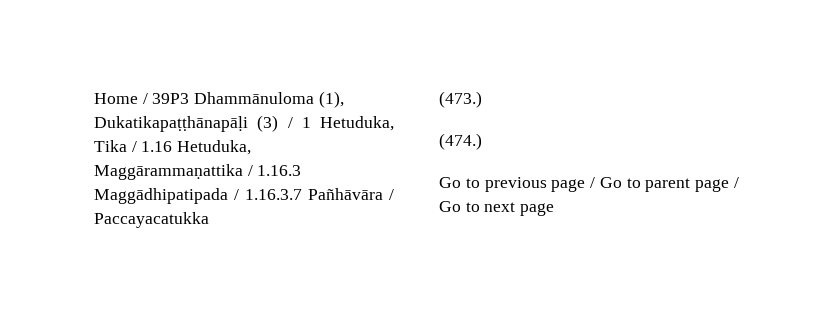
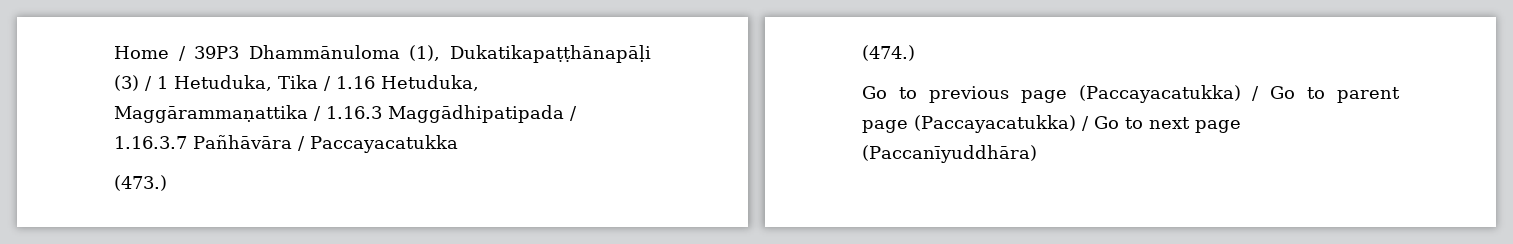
(586, 185) none -> [1078,85,1241,103] (Paccayacatukka)
(730, 185) none -> [914,115,1076,133] (Paccayacatukka)
(555, 209) none -> [862,145,1037,163] (Paccanīyuddhāra)

